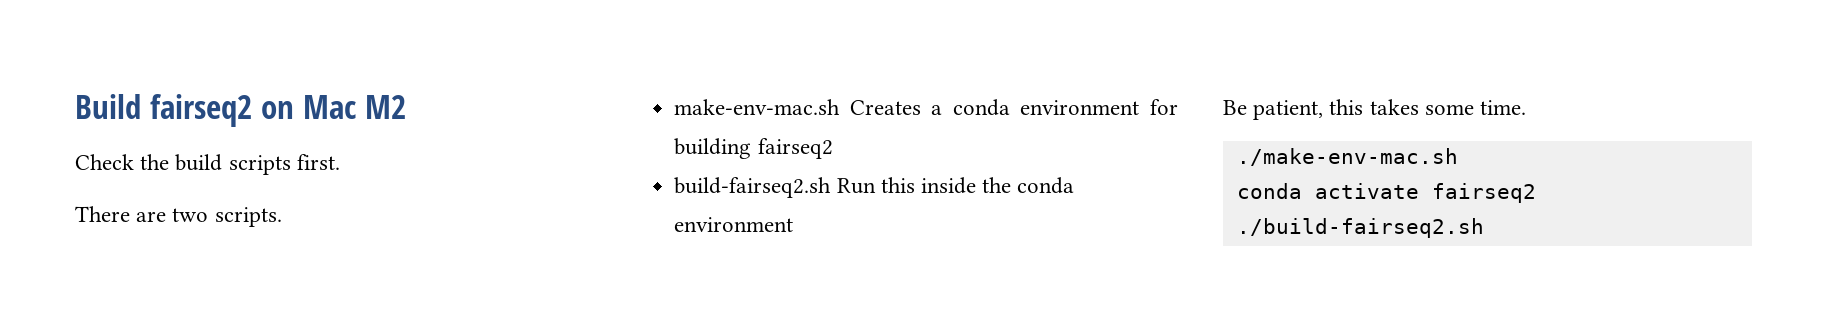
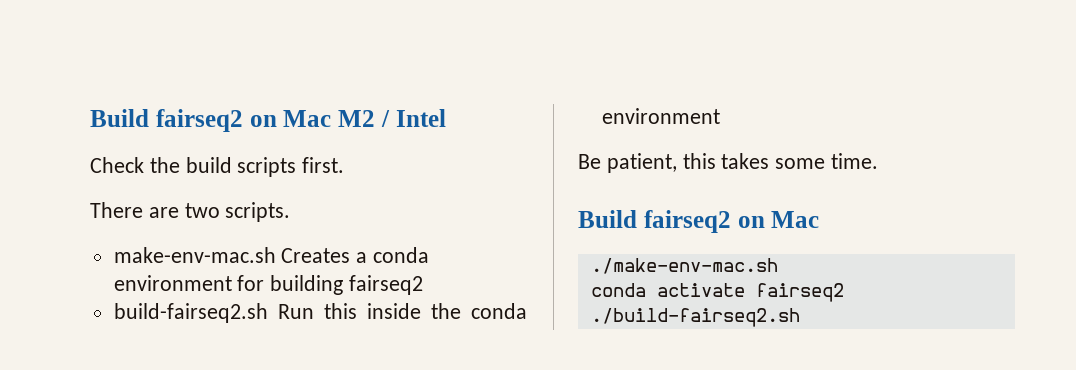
(406, 107) none -> [380,109,446,127] / Intel
(1527, 107) none -> [578,210,820,233] // Build fairseq2 on Mac

